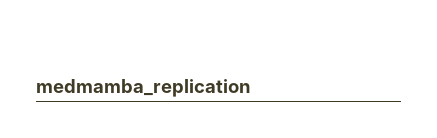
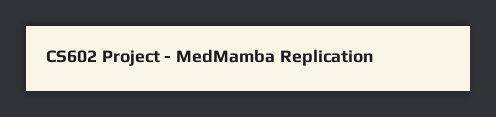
[36,79,251,97] medmamba_replication -> [46,49,373,66] CS602 Project - MedMamba Replication

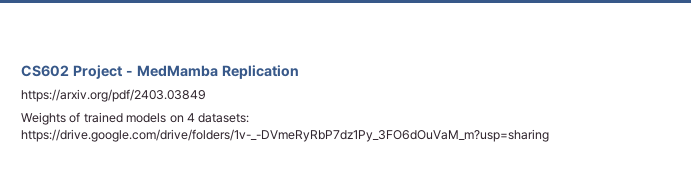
(373, 57) none -> [21,89,206,102] [21,112,250,125] [21,129,549,142] // https://arxiv.org/pdf/2403.03849 // Weights of trained models on 4 datasets: https://drive.google.com/drive/folders/1v-_-DVmeRyRbP7dz1Py_3FO6dOuVaM_m?usp=sharing

